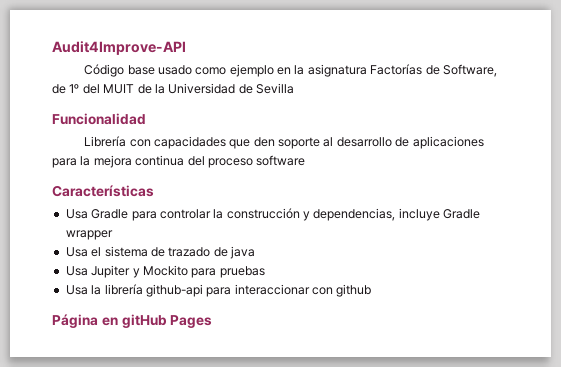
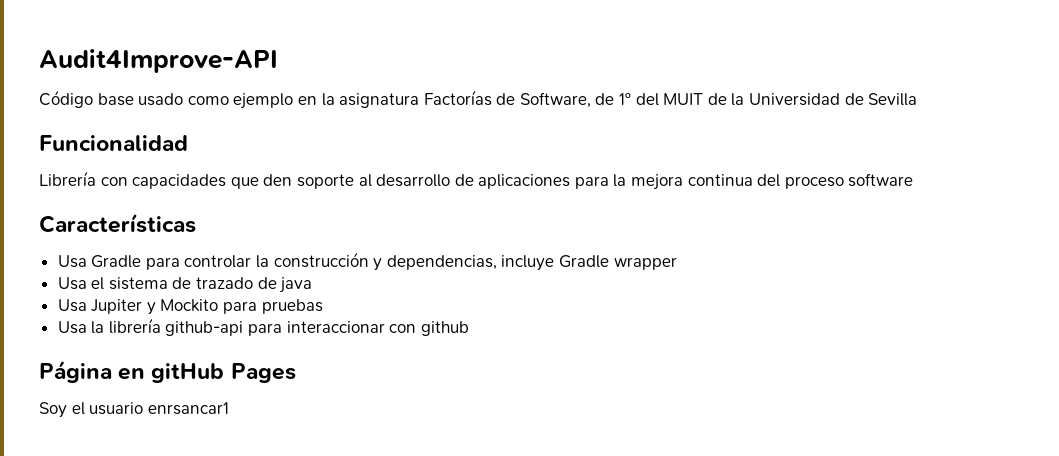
(213, 321) none -> [39,402,229,418] // Soy el usuario enrsancar1

